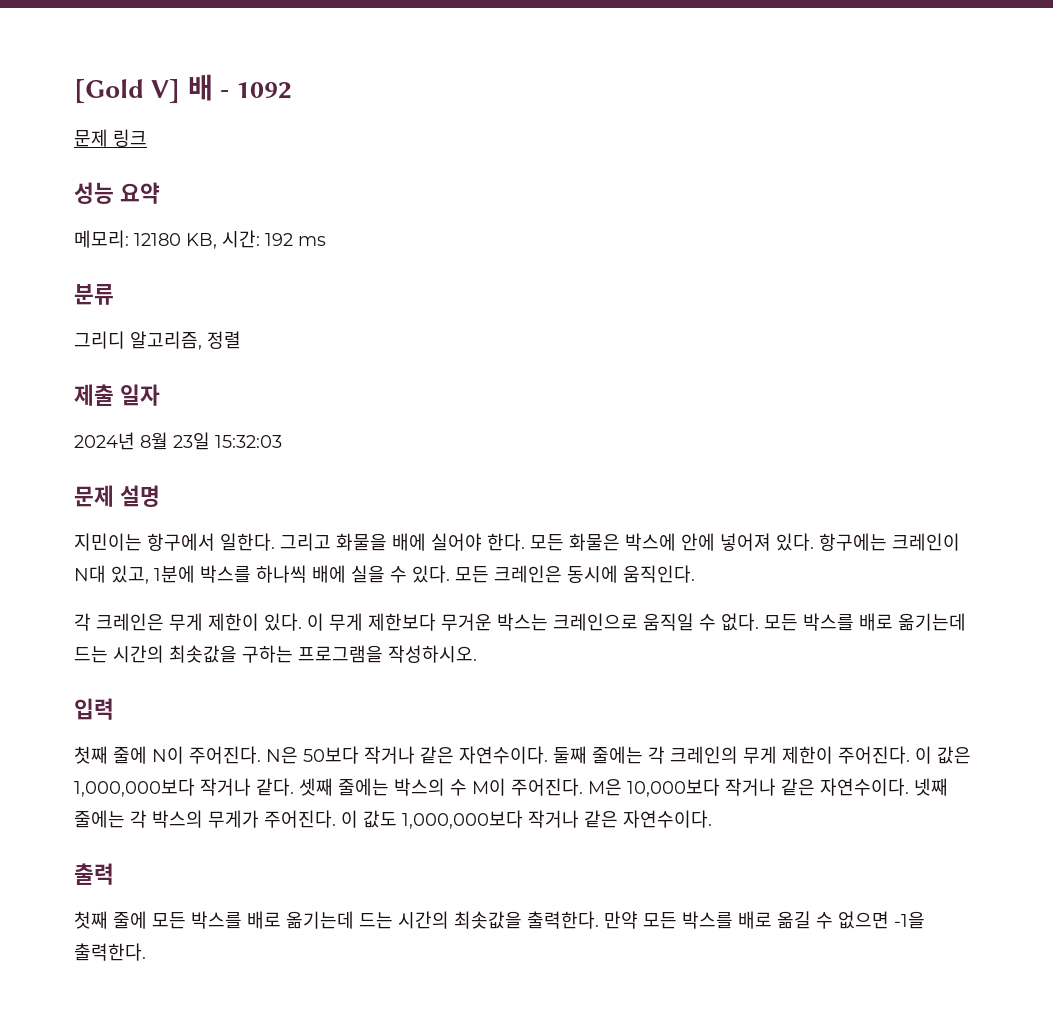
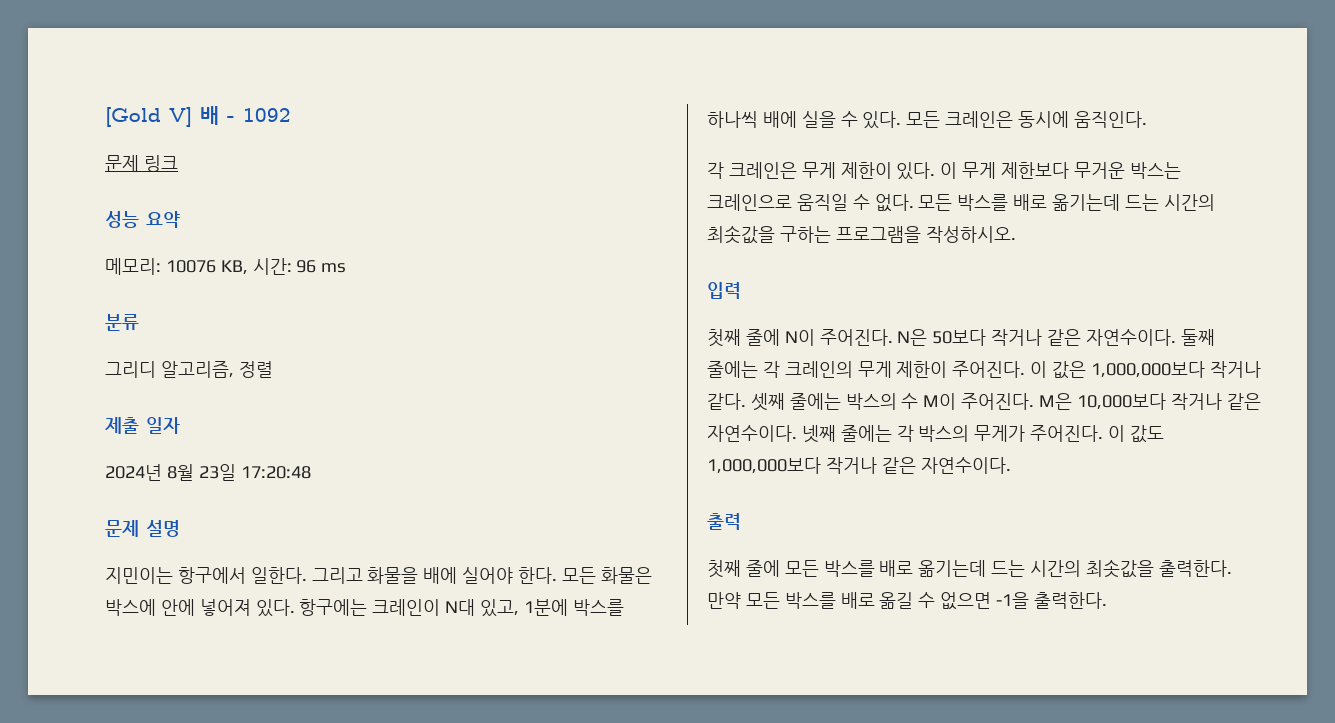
[134,233,181,246] 12180 -> [165,260,216,273] 10076
[265,233,293,246] 192 -> [296,260,317,273] 96
[215,435,282,448] 15:32:03 -> [240,466,311,479] 17:20:48

